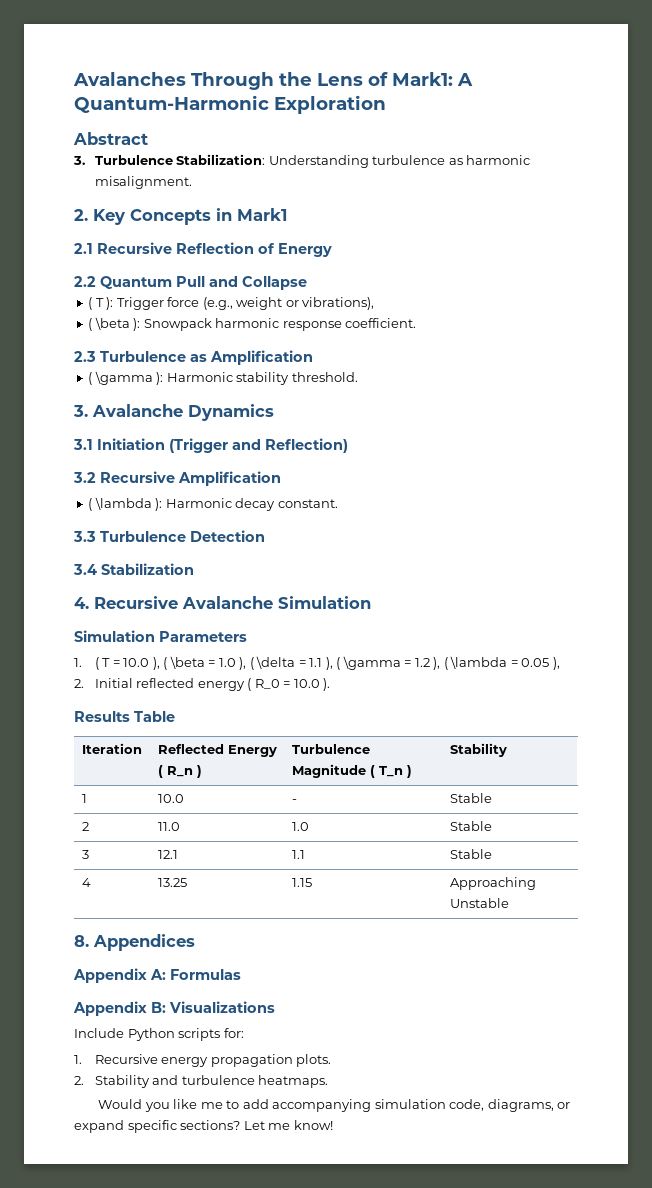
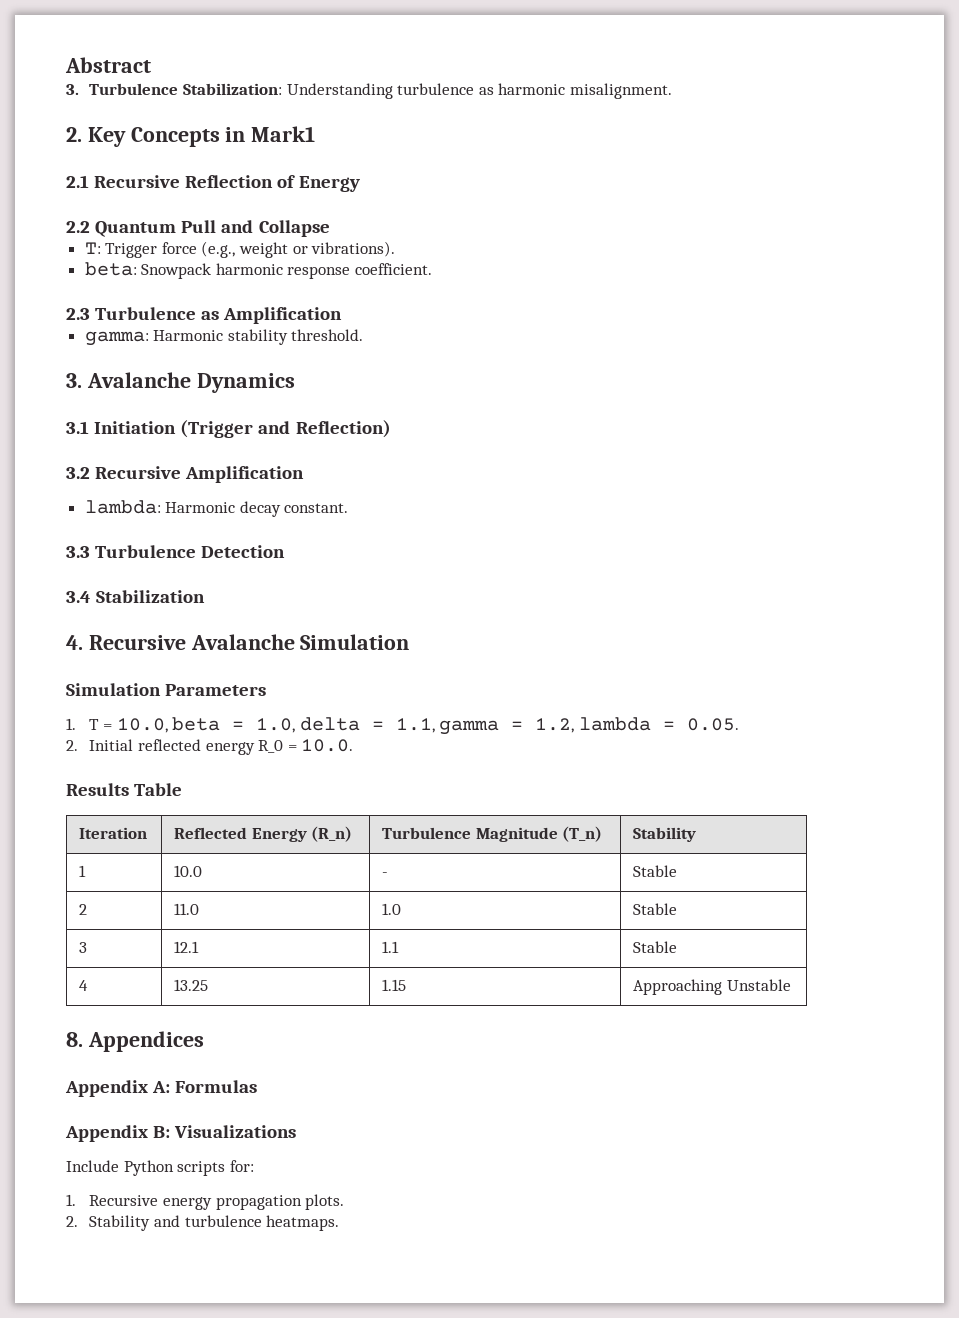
[73,72,473,90] [74,95,386,114] Avalanches Through the Lens of Mark1: A Quantum-Harmonic Exploration // -> (65, 65) none
[88,297,114,310] ( T ): -> [84,242,101,254] T:
[302,297,375,310] [88,317,141,331] vibrations), // ( \beta ): -> [311,241,396,257] [84,262,137,276] vibrations). // beta:
[88,371,164,385] ( \gamma ): -> [84,331,149,346] gamma:
[88,497,163,511] ( \lambda ): -> [84,500,161,514] lambda:
[94,657,99,670] ( -> (76, 724) none
[123,656,560,670] 10.0 ), ( \beta = 1.0 ), ( \delta = 1.1 ), ( \gamma = 1.2 ), ( \lambda = 0.05 ), -> [116,717,739,735] 10.0, beta = 1.0, delta = 1.1, gamma = 1.2, lambda = 0.05.
[247,678,252,691] ( -> (255, 748) none
[293,678,331,691] 10.0 ). -> [301,739,354,752] 10.0.
[157,765,202,778] ( R_n ) -> [311,826,353,842] (R_n)
[369,765,412,778] ( T_n ) -> [562,826,603,842] (T_n)
[98,1099,571,1112] [74,1120,333,1133] // Would you like me to add accompanying simulation code, diagrams, or expand specific sections? Let me know! -> (340, 1223) none

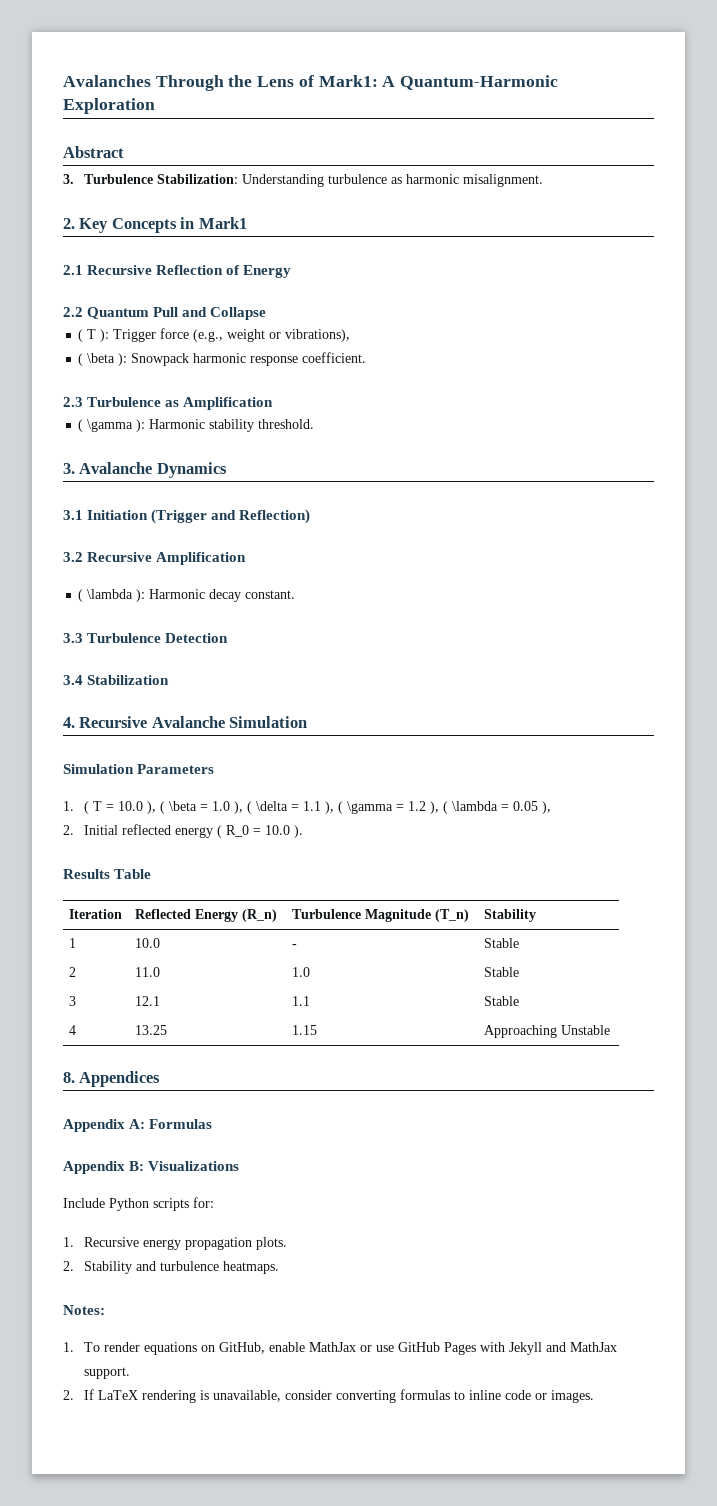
(65, 65) none -> [63,75,559,91] [63,98,155,114] Avalanches Through the Lens of Mark1: A Quantum-Harmonic Exploration //
[84,242,101,254] T: -> [78,329,110,342] ( T ):
[311,241,396,257] [84,262,137,276] vibrations). // beta: -> [285,329,351,342] [78,353,128,366] vibrations), // ( \beta ):
[84,331,149,346] gamma: -> [78,419,146,432] ( \gamma ):
[84,500,161,514] lambda: -> [78,589,146,602] ( \lambda ):
(76, 724) none -> [84,801,90,814] (
[116,717,739,735] 10.0, beta = 1.0, delta = 1.1, gamma = 1.2, lambda = 0.05. -> [118,801,552,814] 10.0 ), ( \beta = 1.0 ), ( \delta = 1.1 ), ( \gamma = 1.2 ), ( \lambda = 0.05 ),
(255, 748) none -> [217,825,223,838] (
[301,739,354,752] 10.0. -> [265,825,304,838] 10.0 ).
(340, 1223) none -> [63,1305,105,1315] [63,1342,618,1355] [84,1367,131,1379] [63,1389,595,1403] // Notes: // 1. To render equations on GitHub, enable MathJax or use GitHub Pages with Jekyll and MathJax support. // 2. If LaTeX rendering is unavailable, consider converting formulas to inline code or images.

